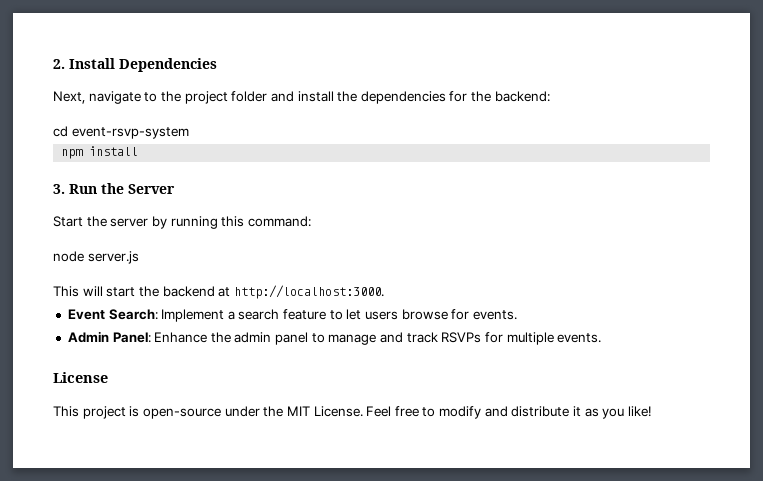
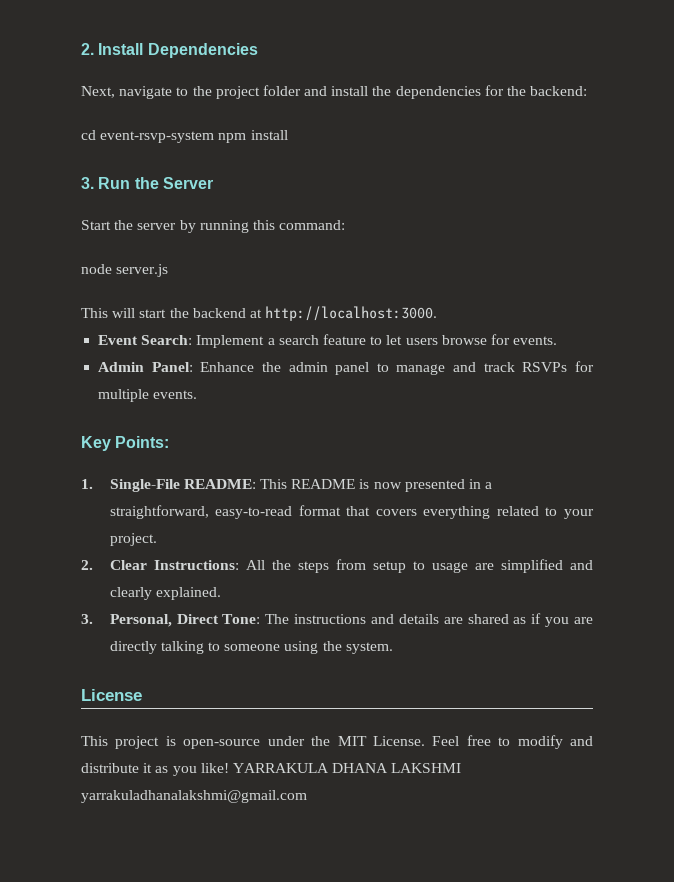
(189, 133) // -> (215, 137) none
(602, 338) none -> [81,436,170,451] [81,479,493,492] [109,505,595,519] [109,533,157,546] [81,559,593,573] [109,587,221,600] [81,613,593,627] [109,641,393,654] // Key Points: // 1. Single-File README: This README is now presented in a straightforward, easy-to-read format that covers everything related to your project. // 2. Clear Instructions: All the steps from setup to usage are simplified and clearly explained. // 3. Personal, Direct Tone: The instructions and details are shared as if you are directly talking to someone using the system.
(651, 411) none -> [232,763,462,773] [81,790,307,803] YARRAKULA DHANA LAKSHMI yarrakuladhanalakshmi@gmail.com

